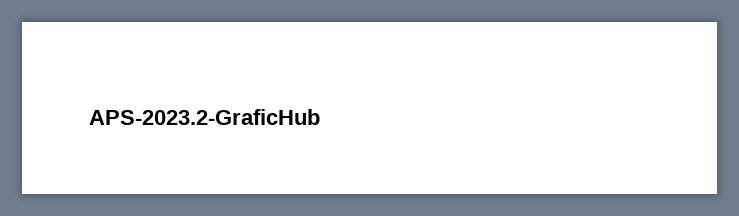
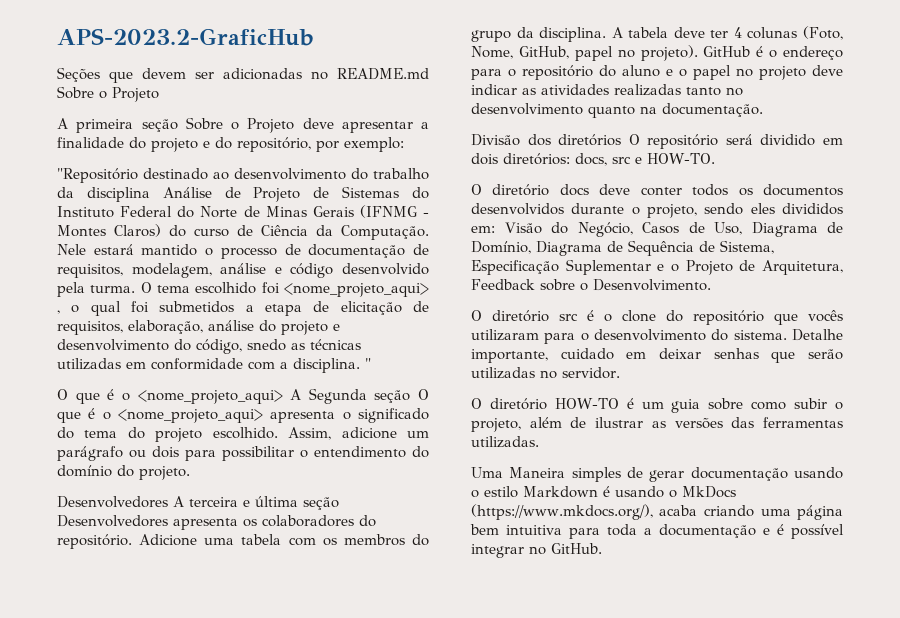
(320, 117) none -> [57,67,429,83] [57,86,159,102] [57,117,429,133] [57,137,404,152] [57,168,429,183] [57,186,429,202] [57,205,429,218] [57,224,429,240] [57,244,430,259] [57,263,429,278] [57,282,429,297] [57,301,429,316] [57,320,340,335] [57,339,361,354] [57,358,371,373] [57,388,429,404] [57,408,429,423] [57,427,429,442] [57,446,429,461] [57,465,190,480] [57,496,339,510] [57,515,376,530] [57,534,430,549] [471,26,843,42] [471,45,843,61] [471,65,843,80] [471,84,743,96] [471,103,763,118] [471,134,843,149] [471,153,715,166] [471,184,843,196] [471,203,843,218] [471,222,843,237] [471,240,774,256] [471,259,843,275] [471,279,711,291] [471,310,843,325] [471,329,843,344] [471,348,843,363] [471,367,620,379] [471,398,843,413] [471,417,843,432] [471,436,539,448] [471,467,843,482] [471,486,736,498] [471,504,843,520] [470,524,844,539] [471,543,602,558] // Seções que devem ser adicionadas no README.md Sobre o Projeto // A primeira seção Sobre o Projeto deve apresentar a finalidade do projeto e do repositório, por exemplo: // "Repositório destinado ao desenvolvimento do trabalho da disciplina Análise de Projeto de Sistemas do Instituto Federal do Norte de Minas Gerais (IFNMG - Montes Claros) do curso de Ciência da Computação. Nele estará mantido o processo de documentação de requisitos, modelagem, análise e código desenvolvido pela turma. O tema escolhido foi <nome_projeto_aqui> , o qual foi submetidos a etapa de elicitação de requisitos, elaboração, análise do projeto e desenvolvimento do código, snedo as técnicas utilizadas em conformidade com a disciplina. " // O que é o <nome_projeto_aqui> A Segunda seção O que é o <nome_projeto_aqui> apresenta o significado do tema do projeto escolhido. Assim, adicione um parágrafo ou dois para possibilitar o entendimento do domínio do projeto. // Desenvolvedores A terceira e última seção Desenvolvedores apresenta os colaboradores do repositório. Adicione uma tabela com os membros do grupo da disciplina. A tabela deve ter 4 colunas (Foto, Nome, GitHub, papel no projeto). GitHub é o endereço para o repositório do aluno e o papel no projeto deve indicar as atividades realizadas tanto no desenvolvimento quanto na documentação. // Divisão dos diretórios O repositório será dividido em dois diretórios: docs, src e HOW-TO. // O diretório docs deve conter todos os documentos desenvolvidos durante o projeto, sendo eles divididos em: Visão do Negócio, Casos de Uso, Diagrama de Domínio, Diagrama de Sequência de Sistema, Especificação Suplementar e o Projeto de Arquitetura, Feedback sobre o Desenvolvimento. // O diretório src é o clone do repositório que vocês utilizaram para o desenvolvimento do sistema. Detalhe importante, cuidado em deixar senhas que serão utilizadas no servidor. // O diretório HOW-TO é um guia sobre como subir o projeto, além de ilustrar as versões das ferramentas utilizadas. // Uma Maneira simples de gerar documentação usando o estilo Markdown é usando o MkDocs (https://www.mkdocs.org/), acaba criando uma página bem intuitiva para toda a documentação e é possível integrar no GitHub.

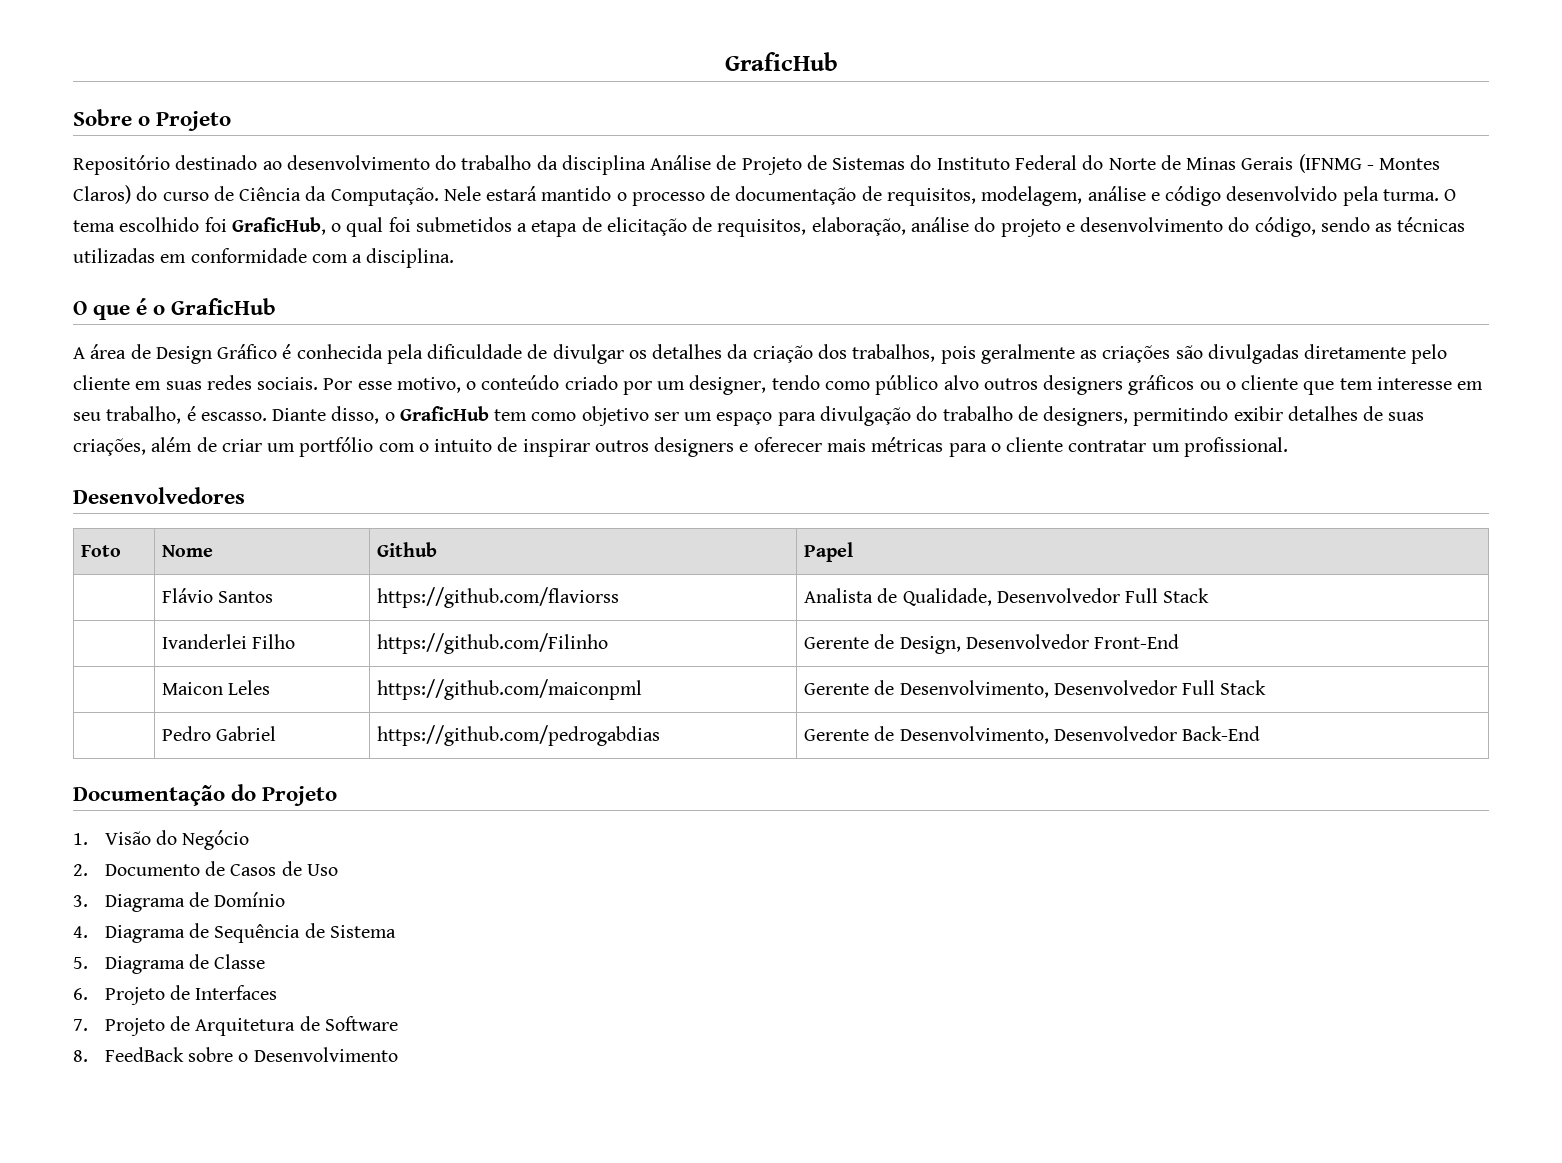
[57,28,314,46] [57,67,429,83] [57,86,159,102] [57,117,429,133] [57,137,404,152] [57,168,138,183] APS-2023.2-GraficHub // Seções que devem ser adicionadas no README.md Sobre o Projeto // A primeira seção Sobre o Projeto deve apresentar a finalidade do projeto e do repositório, por exemplo: // "Repositório -> [724,52,838,71] [73,109,232,131] [73,155,170,175] GraficHub // Sobre o Projeto // Repositório
[284,283,429,297] [57,310,60,314] <nome_projeto_aqui> , -> [231,217,326,235] GraficHub,
[247,339,286,351] snedo -> [1320,217,1370,232] sendo
[365,358,371,369] [57,388,429,404] [57,408,429,423] [57,427,429,442] [57,446,429,461] [57,465,190,480] [57,496,339,510] [57,515,376,530] [57,534,430,549] [471,26,843,42] [471,45,843,61] [471,65,843,80] [471,84,743,96] [471,103,763,118] [471,134,843,149] [471,153,715,166] [471,184,843,196] [471,203,843,218] [471,222,843,237] [471,240,774,256] [471,259,843,275] [471,279,711,291] [471,310,843,325] [471,329,843,344] [471,348,843,363] [471,367,620,379] [471,398,843,413] [471,417,843,432] [471,436,539,448] [471,467,843,482] [471,486,736,498] [471,504,843,520] [470,524,844,539] [471,543,602,558] " // O que é o <nome_projeto_aqui> A Segunda seção O que é o <nome_projeto_aqui> apresenta o significado do tema do projeto escolhido. Assim, adicione um parágrafo ou dois para possibilitar o entendimento do domínio do projeto. // Desenvolvedores A terceira e última seção Desenvolvedores apresenta os colaboradores do repositório. Adicione uma tabela com os membros do grupo da disciplina. A tabela deve ter 4 colunas (Foto, Nome, GitHub, papel no projeto). GitHub é o endereço para o repositório do aluno e o papel no projeto deve indicar as atividades realizadas tanto no desenvolvimento quanto na documentação. // Divisão dos diretórios O repositório será dividido em dois diretórios: docs, src e HOW-TO. // O diretório docs deve conter todos os documentos desenvolvidos durante o projeto, sendo eles divididos em: Visão do Negócio, Casos de Uso, Diagrama de Domínio, Diagrama de Sequência de Sistema, Especificação Suplementar e o Projeto de Arquitetura, Feedback sobre o Desenvolvimento. // O diretório src é o clone do repositório que vocês utilizaram para o desenvolvimento do sistema. Detalhe importante, cuidado em deixar senhas que serão utilizadas no servidor. // O diretório HOW-TO é um guia sobre como subir o projeto, além de ilustrar as versões das ferramentas utilizadas. // Uma Maneira simples de gerar documentação usando o estilo Markdown é usando o MkDocs (https://www.mkdocs.org/), acaba criando uma página bem intuitiva para toda a documentação e é possível integrar no GitHub. -> [73,298,277,320] [73,344,1448,364] [73,375,1484,395] [73,406,1425,426] [73,437,1288,457] [73,487,245,504] [80,545,121,557] [161,545,213,557] [376,542,437,557] [803,542,853,562] [161,588,274,603] [376,587,619,608] [803,588,1210,606] [161,634,296,649] [376,633,608,654] [803,634,1180,654] [161,680,271,695] [376,679,642,700] [803,680,1267,698] [161,726,277,741] [376,725,660,746] [803,726,1261,744] [73,784,338,806] [73,830,250,850] [73,861,338,876] [73,892,286,912] [73,923,396,943] [73,954,266,974] [73,985,278,1005] [73,1016,398,1036] [73,1047,398,1062] // O que é o GraficHub // A área de Design Gráfico é conhecida pela dificuldade de divulgar os detalhes da criação dos trabalhos, pois geralmente as criações são divulgadas diretamente pelo cliente em suas redes sociais. Por esse motivo, o conteúdo criado por um designer, tendo como público alvo outros designers gráficos ou o cliente que tem interesse em seu trabalho, é escasso. Diante disso, o GraficHub tem como objetivo ser um espaço para divulgação do trabalho de designers, permitindo exibir detalhes de suas criações, além de criar um portfólio com o intuito de inspirar outros designers e oferecer mais métricas para o cliente contratar um profissional. // Desenvolvedores // Foto | Nome | Github | Papel // | Flávio Santos | https://github.com/flaviorss | Analista de Qualidade, Desenvolvedor Full Stack // | Ivanderlei Filho | https://github.com/Filinho | Gerente de Design, Desenvolvedor Front-End // | Maicon Leles | https://github.com/maiconpml | Gerente de Desenvolvimento, Desenvolvedor Full Stack // | Pedro Gabriel | https://github.com/pedrogabdias | Gerente de Desenvolvimento, Desenvolvedor Back-End // Documentação do Projeto // 1. Visão do Negócio // 2. Documento de Casos de Uso // 3. Diagrama de Domínio // 4. Diagrama de Sequência de Sistema // 5. Diagrama de Classe // 6. Projeto de Interfaces // 7. Projeto de Arquitetura de Software // 8. FeedBack sobre o Desenvolvimento

